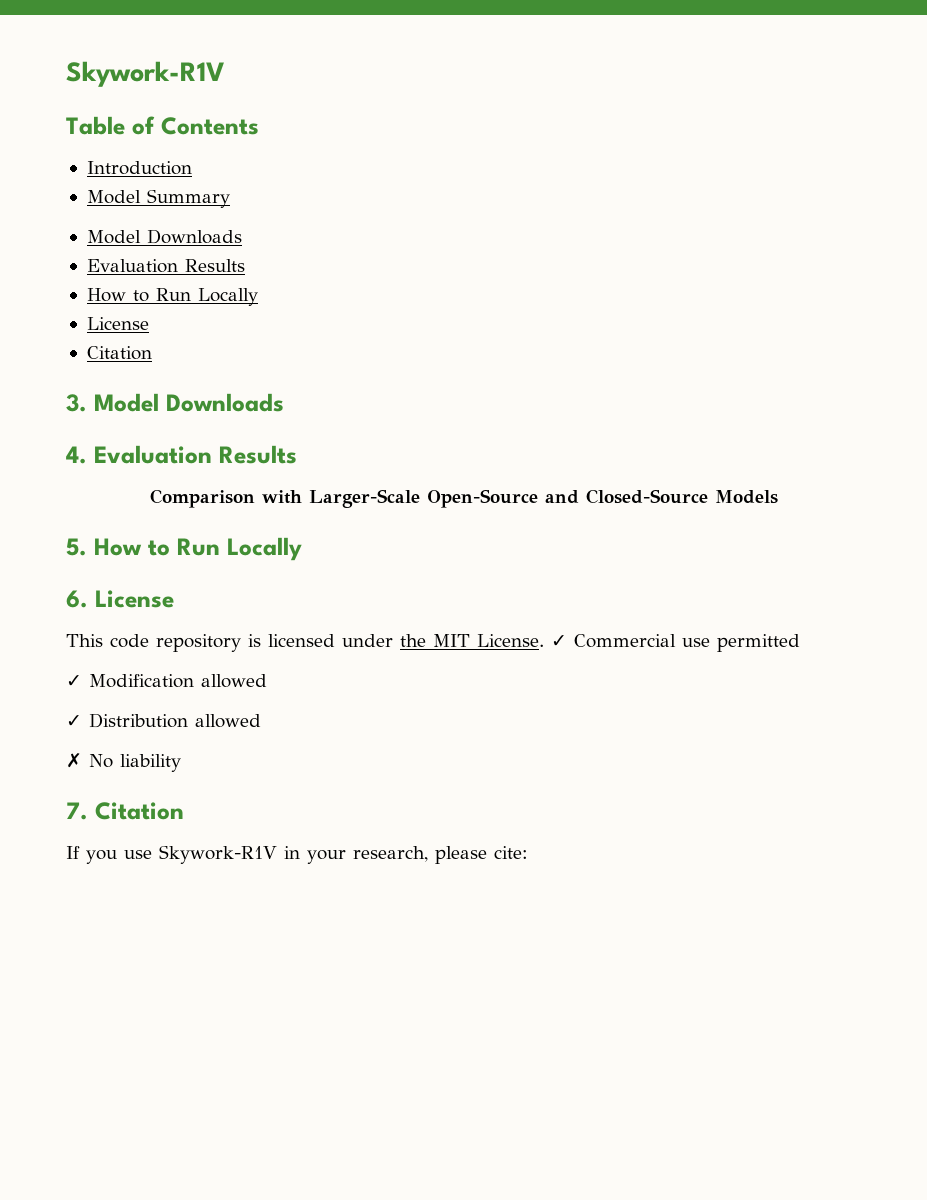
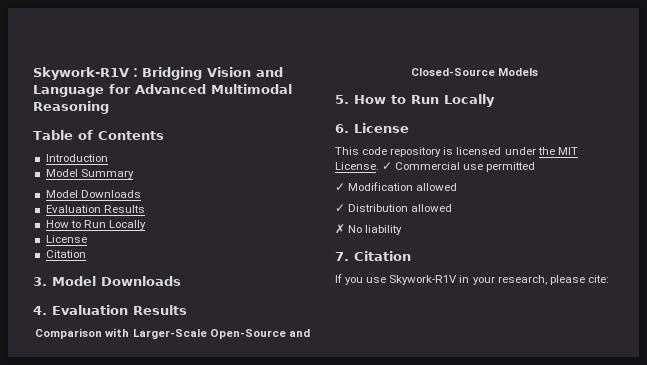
[66,61,225,87] Skywork-R1V -> [33,67,283,80] [33,84,292,97] [33,101,109,114] Skywork-R1V：Bridging Vision and Language for Advanced Multimodal Reasoning

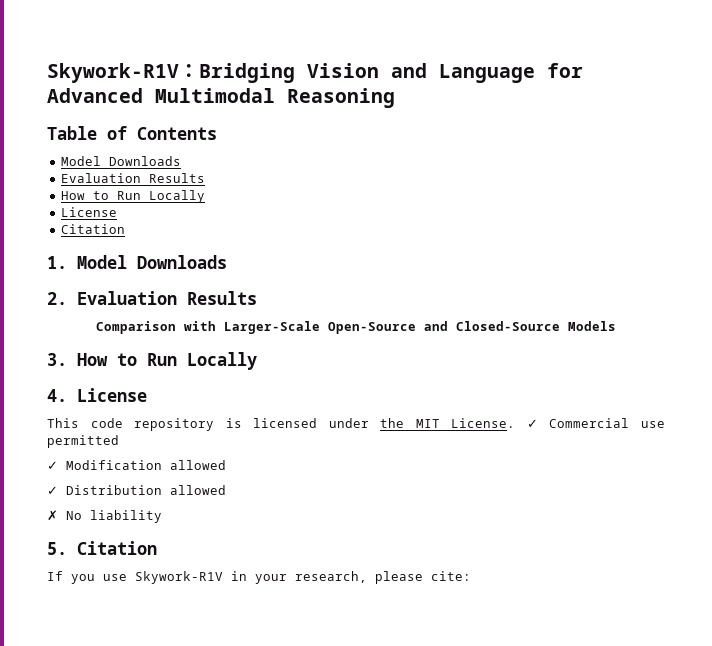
[45,154,108,162] [45,169,134,179] // Introduction // Model Summary -> (217, 133) none
[33,276,181,286] [33,306,47,315] 3. Model Downloads // 4. -> [47,255,227,269] [47,292,67,305] 1. Model Downloads // 2.
[335,94,495,107] [335,124,349,133] 5. How to Run Locally // 6. -> [47,352,257,370] [47,389,67,402] 3. How to Run Locally // 4.
[335,252,349,261] 7. -> [47,542,67,555] 5.

